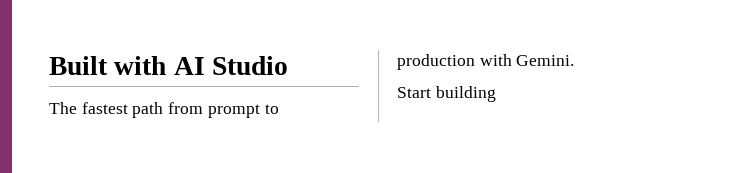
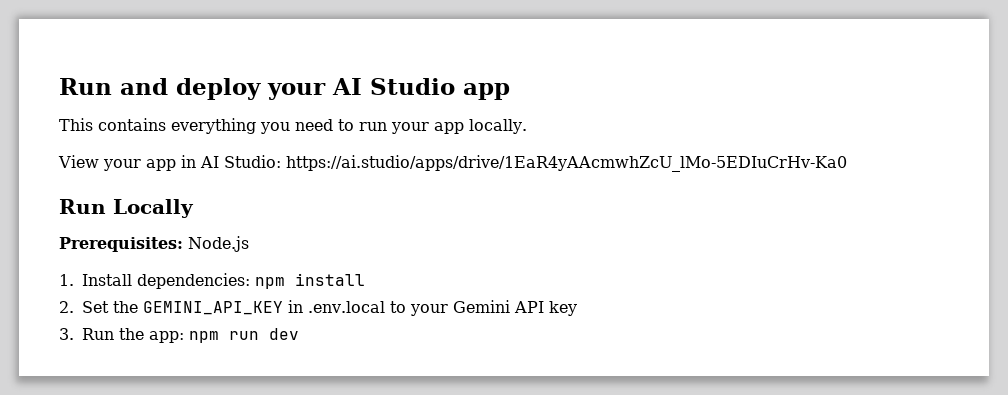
[49,56,289,75] [49,102,279,118] [397,54,575,70] [397,86,496,102] Built with AI Studio // The fastest path from prompt to production with Gemini. // Start building -> [59,78,510,100] [59,118,527,134] [58,155,847,172] [59,199,194,218] [59,236,249,252] [59,273,365,289] [59,300,577,316] [59,328,299,343] Run and deploy your AI Studio app // This contains everything you need to run your app locally. // View your app in AI Studio: https://ai.studio/apps/drive/1EaR4yAAcmwhZcU_lMo-5EDIuCrHv-Ka0 // Run Locally // Prerequisites: Node.js // 1. Install dependencies: npm install // 2. Set the GEMINI_API_KEY in .env.local to your Gemini API key // 3. Run the app: npm run dev

